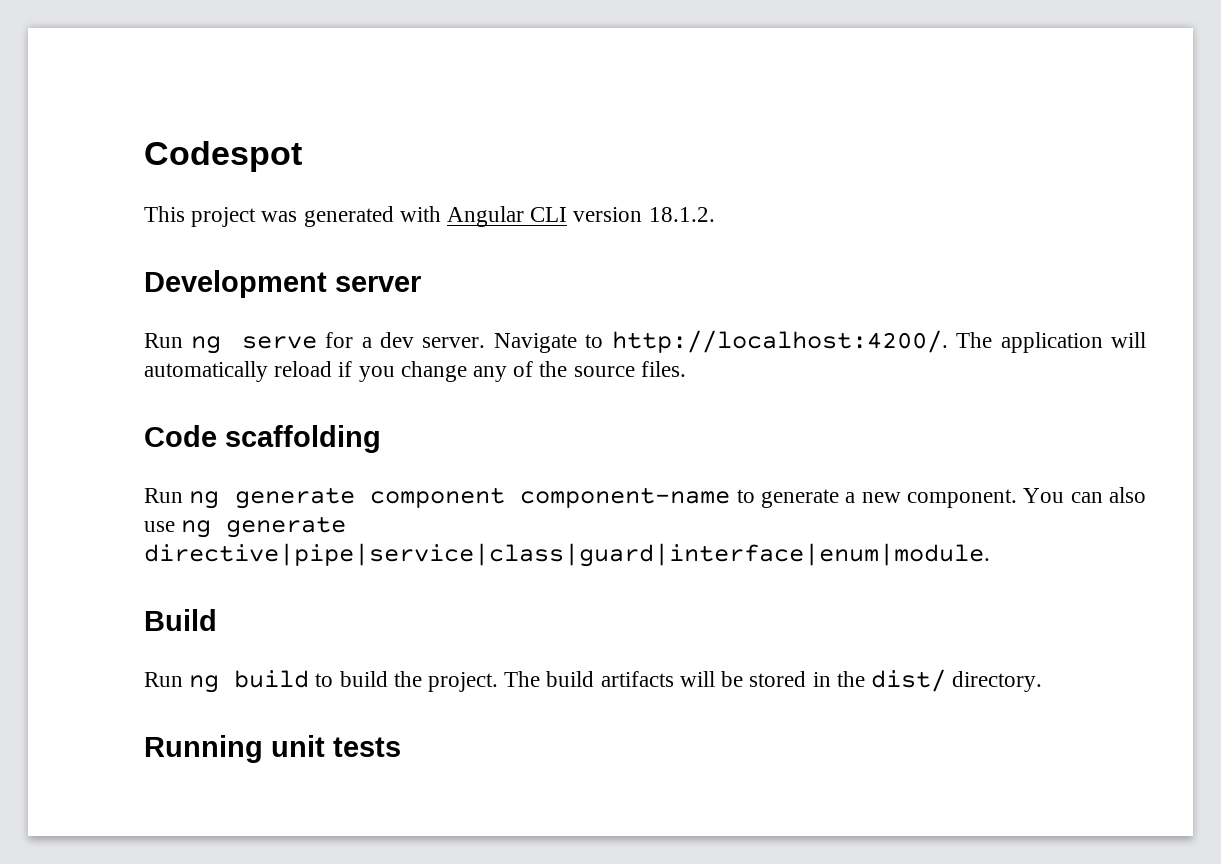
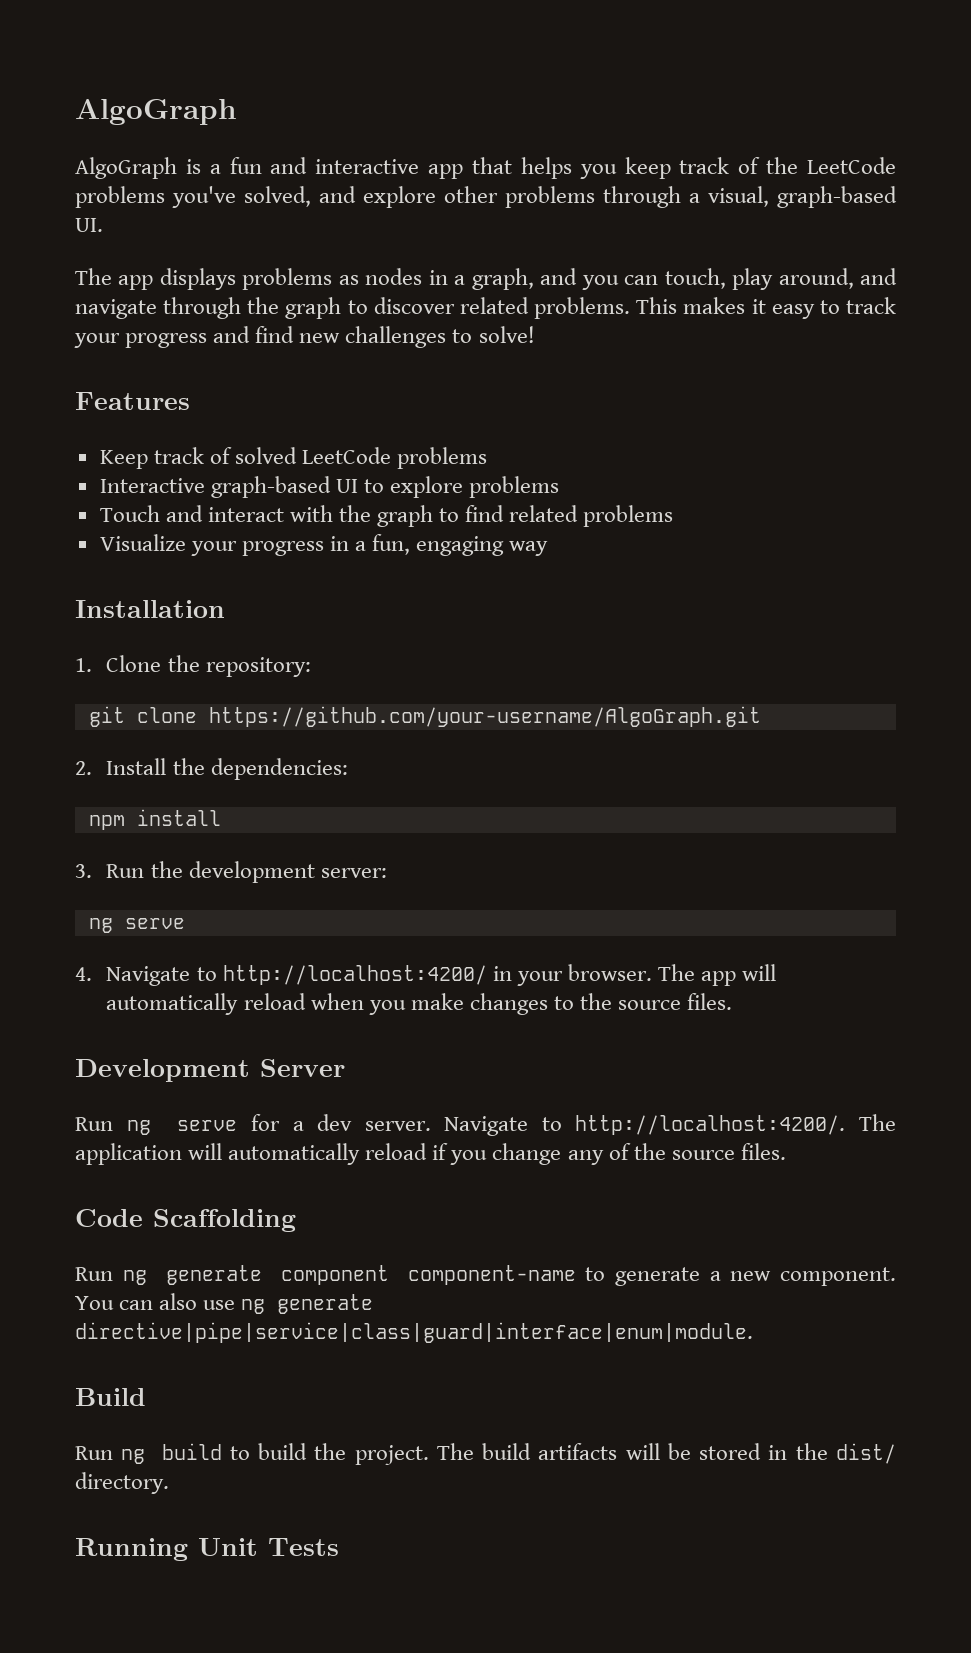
[144,141,302,172] [144,206,715,227] Codespot // This project was generated with Angular CLI version 18.1.2. -> [75,99,237,125] [75,157,896,179] [75,186,897,208] [75,218,103,232] [75,268,897,290] [75,297,897,319] [74,326,535,348] [75,392,190,410] [99,447,488,469] [99,476,560,498] [99,505,674,527] [99,534,549,556] [75,600,225,618] [75,655,311,677] [88,706,761,727] [75,758,348,780] [88,809,221,830] [75,861,387,883] [88,918,185,933] [75,964,777,986] [106,993,733,1015] AlgoGraph // AlgoGraph is a fun and interactive app that helps you keep track of the LeetCode problems you've solved, and explore other problems through a visual, graph-based UI. // The app displays problems as nodes in a graph, and you can touch, play around, and navigate through the graph to discover related problems. This makes it easy to track your progress and find new challenges to solve! // Features // Keep track of solved LeetCode problems // Interactive graph-based UI to explore problems // Touch and interact with the graph to find related problems // Visualize your progress in a fun, engaging way // Installation // 1. Clone the repository: // git clone https://github.com/your-username/AlgoGraph.git // 2. Install the dependencies: // npm install // 3. Run the development server: // ng serve // 4. Navigate to http://localhost:4200/ in your browser. The app will automatically reload when you make changes to the source files.
[335,276,421,292] server -> [260,1059,345,1077] Server
[225,425,381,453] scaffolding -> [153,1209,296,1232] Scaffolding
[271,735,401,757] unit tests -> [198,1538,339,1556] Unit Tests

